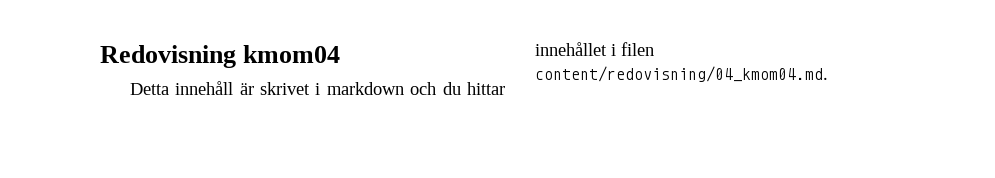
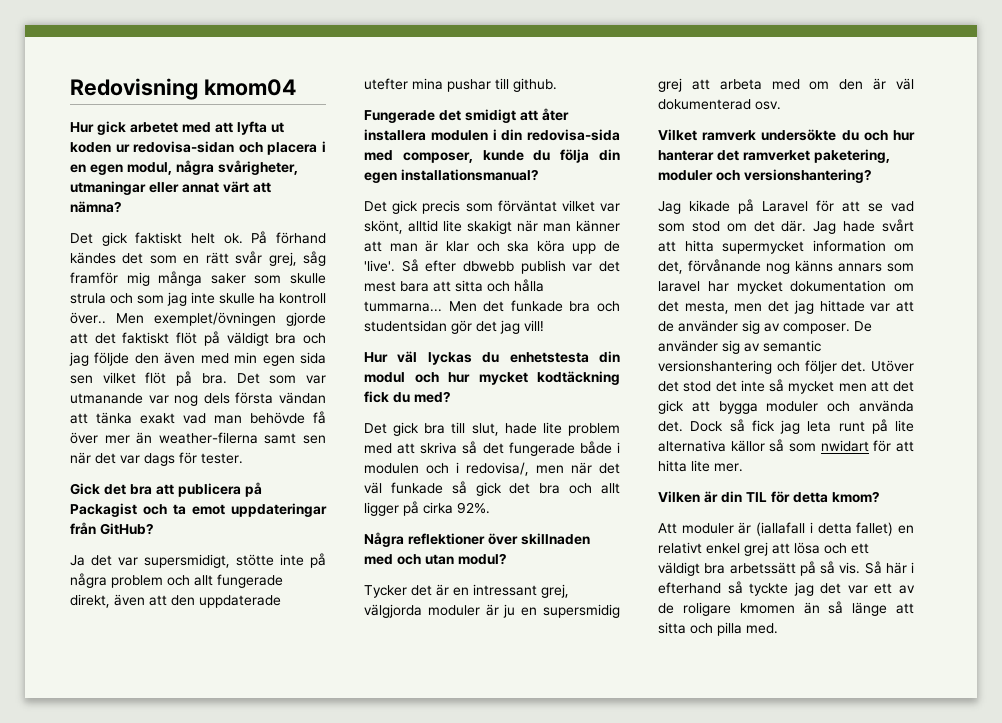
[129,81,505,95] [535,42,654,56] [535,66,828,82] Detta innehåll är skrivet i markdown och du hittar innehållet i filen content/redovisning/04_kmom04.md. -> [70,121,284,135] [70,141,326,155] [70,160,298,175] [70,181,271,195] [70,201,122,213] [70,231,326,246] [70,251,326,266] [70,271,326,286] [70,292,326,306] [70,312,326,326] [70,331,326,346] [69,352,326,366] [70,371,327,386] [70,392,326,406] [70,411,326,424] [70,432,326,444] [70,452,243,466] [70,482,262,497] [70,503,327,517] [70,522,154,535] [70,553,326,568] [70,573,283,588] [70,594,281,608] [364,78,557,92] [364,108,569,123] [364,129,620,141] [364,149,620,163] [364,169,539,183] [364,200,620,214] [364,220,620,234] [364,240,620,254] [364,259,620,274] [364,279,544,292] [364,300,620,312] [364,320,544,334] [364,351,620,365] [364,371,620,385] [364,391,451,403] [364,422,620,436] [364,441,620,456] [364,462,620,476] [364,481,620,496] [364,501,490,516] [364,532,590,547] [364,553,507,565] [364,584,569,598] [364,604,620,618] [658,78,914,92] [658,99,781,110] [658,129,915,141] [658,149,890,163] [658,169,872,183] [658,199,914,214] [658,219,914,234] [658,240,914,254] [658,259,914,274] [658,280,914,294] [658,300,914,314] [658,320,872,334] [658,340,821,354] [658,360,914,374] [658,379,914,394] [658,400,914,414] [658,419,914,434] [658,439,914,452] [658,460,743,472] [658,491,880,503] [658,522,914,536] [658,542,869,556] [658,561,914,576] [658,581,915,596] [658,601,914,616] [658,622,778,636] Hur gick arbetet med att lyfta ut koden ur redovisa-sidan och placera i en egen modul, några svårigheter, utmaningar eller annat värt att nämna? // Det gick faktiskt helt ok. På förhand kändes det som en rätt svår grej, såg framför mig många saker som skulle strula och som jag inte skulle ha kontroll över.. Men exemplet/övningen gjorde att det faktiskt flöt på väldigt bra och jag följde den även med min egen sida sen vilket flöt på bra. Det som var utmanande var nog dels första vändan att tänka exakt vad man behövde få över mer än weather-filerna samt sen när det var dags för tester. // Gick det bra att publicera på Packagist och ta emot uppdateringar från GitHub? // Ja det var supersmidigt, stötte inte på några problem och allt fungerade direkt, även att den uppdaterade utefter mina pushar till github. // Fungerade det smidigt att åter installera modulen i din redovisa-sida med composer, kunde du följa din egen installationsmanual? // Det gick precis som förväntat vilket var skönt, alltid lite skakigt när man känner att man är klar och ska köra upp de 'live'. Så efter dbwebb publish var det mest bara att sitta och hålla tummarna... Men det funkade bra och studentsidan gör det jag vill! // Hur väl lyckas du enhetstesta din modul och hur mycket kodtäckning fick du med? // Det gick bra till slut, hade lite problem med att skriva så det fungerade både i modulen och i redovisa/, men när det väl funkade så gick det bra och allt ligger på cirka 92%. // Några reflektioner över skillnaden med och utan modul? // Tycker det är en intressant grej, välgjorda moduler är ju en supersmidig grej att arbeta med om den är väl dokumenterad osv. // Vilket ramverk undersökte du och hur hanterar det ramverket paketering, moduler och versionshantering? // Jag kikade på Laravel för att se vad som stod om det där. Jag hade svårt att hitta supermycket information om det, förvånande nog känns annars som laravel har mycket dokumentation om det mesta, men det jag hittade var att de använder sig av composer. De använder sig av semantic versionshantering och följer det. Utöver det stod det inte så mycket men att det gick att bygga moduler och använda det. Dock så fick jag leta runt på lite alternativa källor så som nwidart för att hitta lite mer. // Vilken är din TIL för detta kmom? // Att moduler är (iallafall i detta fallet) en relativt enkel grej att lösa och ett väldigt bra arbetssätt på så vis. Så här i efterhand så tyckte jag det var ett av de roligare kmomen än så länge att sitta och pilla med.

